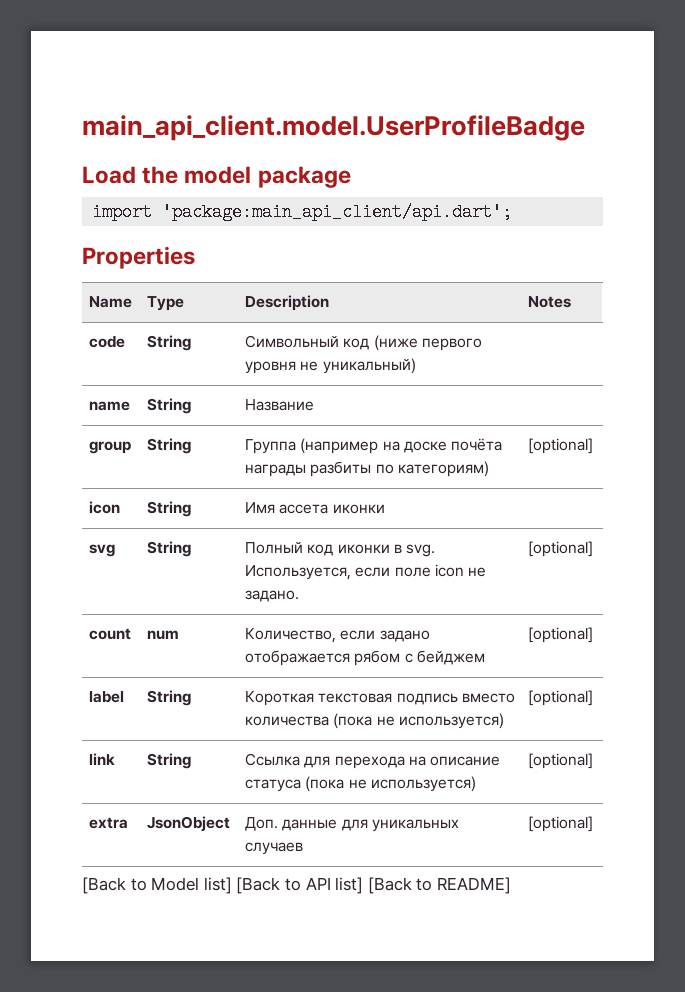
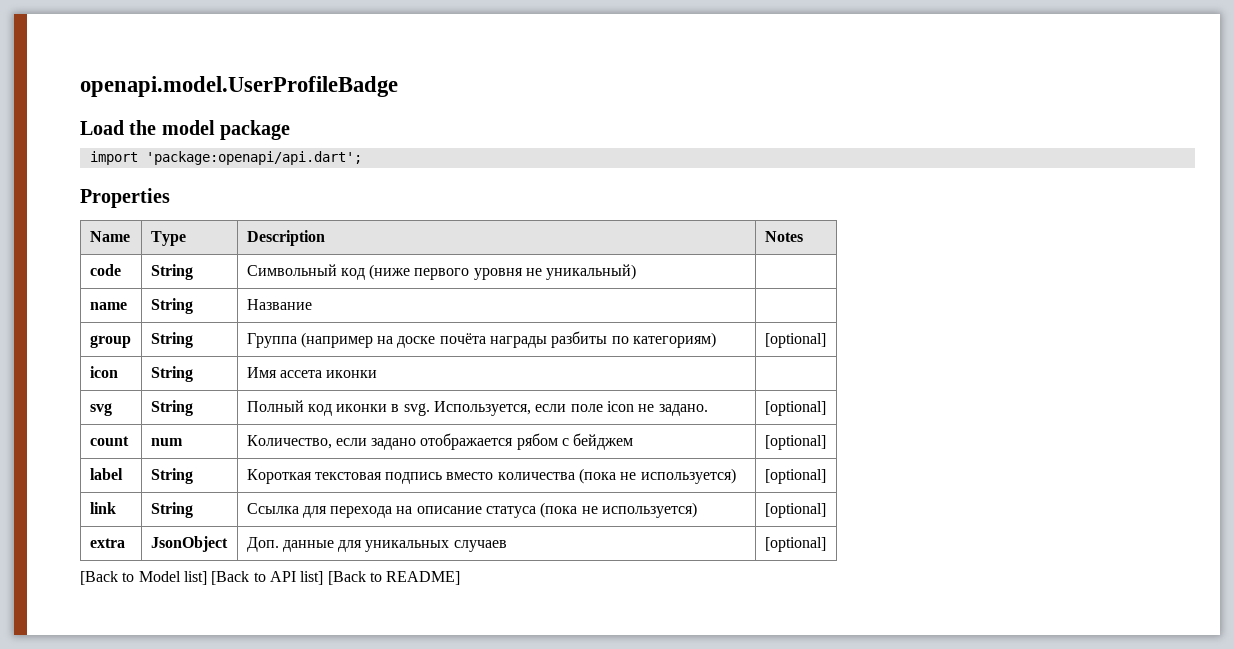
[82,115,585,141] main_api_client.model.UserProfileBadge -> [80,76,398,97] openapi.model.UserProfileBadge
[162,203,513,221] 'package:main_api_client/api.dart'; -> [145,151,362,165] 'package:openapi/api.dart';

